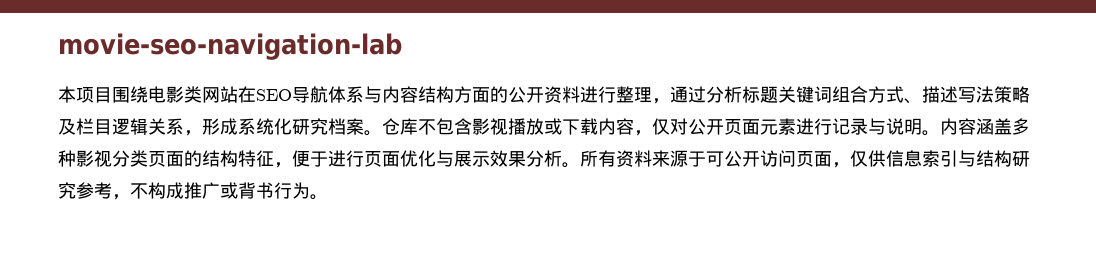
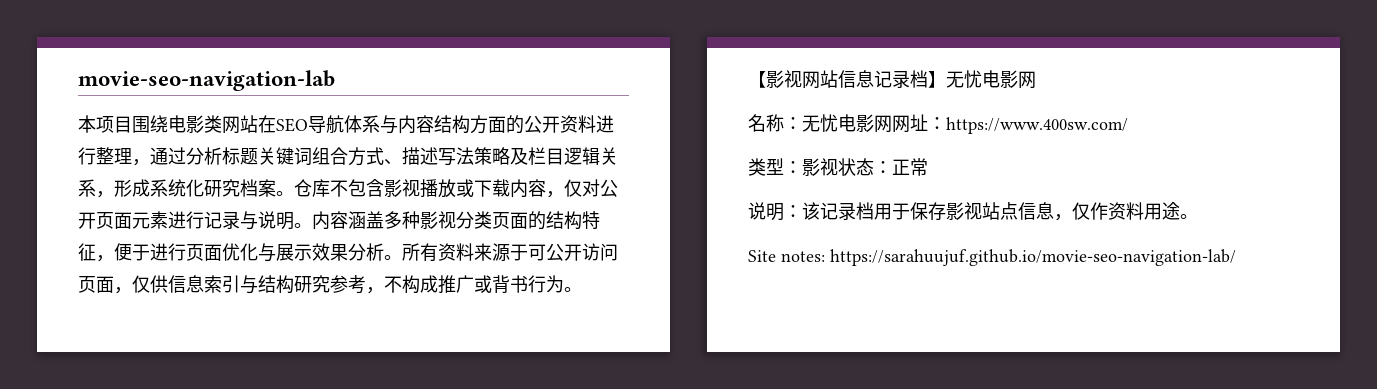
(328, 197) none -> [748,70,1036,89] [748,114,1128,134] [748,158,928,176] [748,202,1198,221] [748,249,1236,266] // 【影视网站信息记录档】无忧电影网 // 名称：无忧电影网网址：https://www.400sw.com/ // 类型：影视状态：正常 // 说明：该记录档用于保存影视站点信息，仅作资料用途。 // Site notes: https://sarahuujuf.github.io/movie-seo-navigation-lab/

